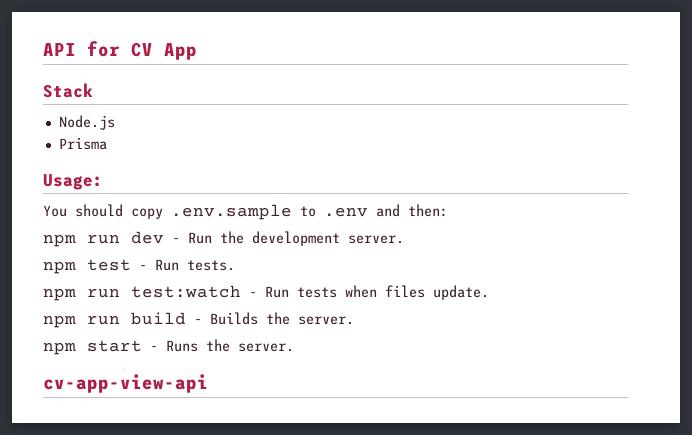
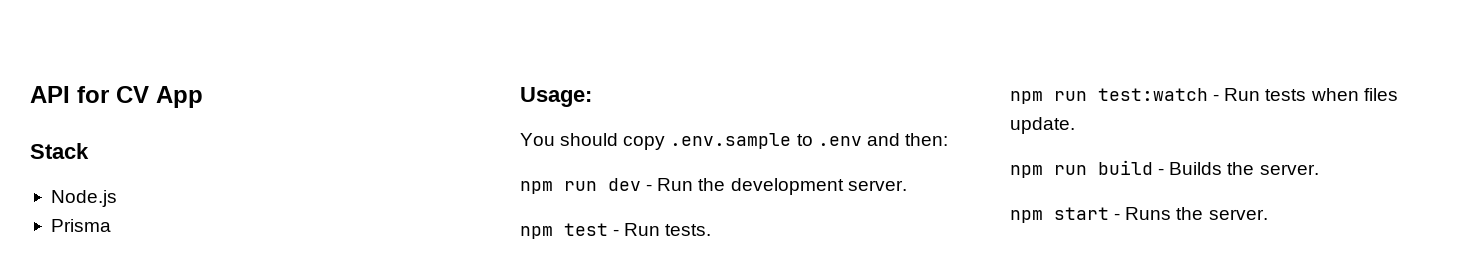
[43,374,208,393] // cv-app-view-api -> (1268, 214) none

